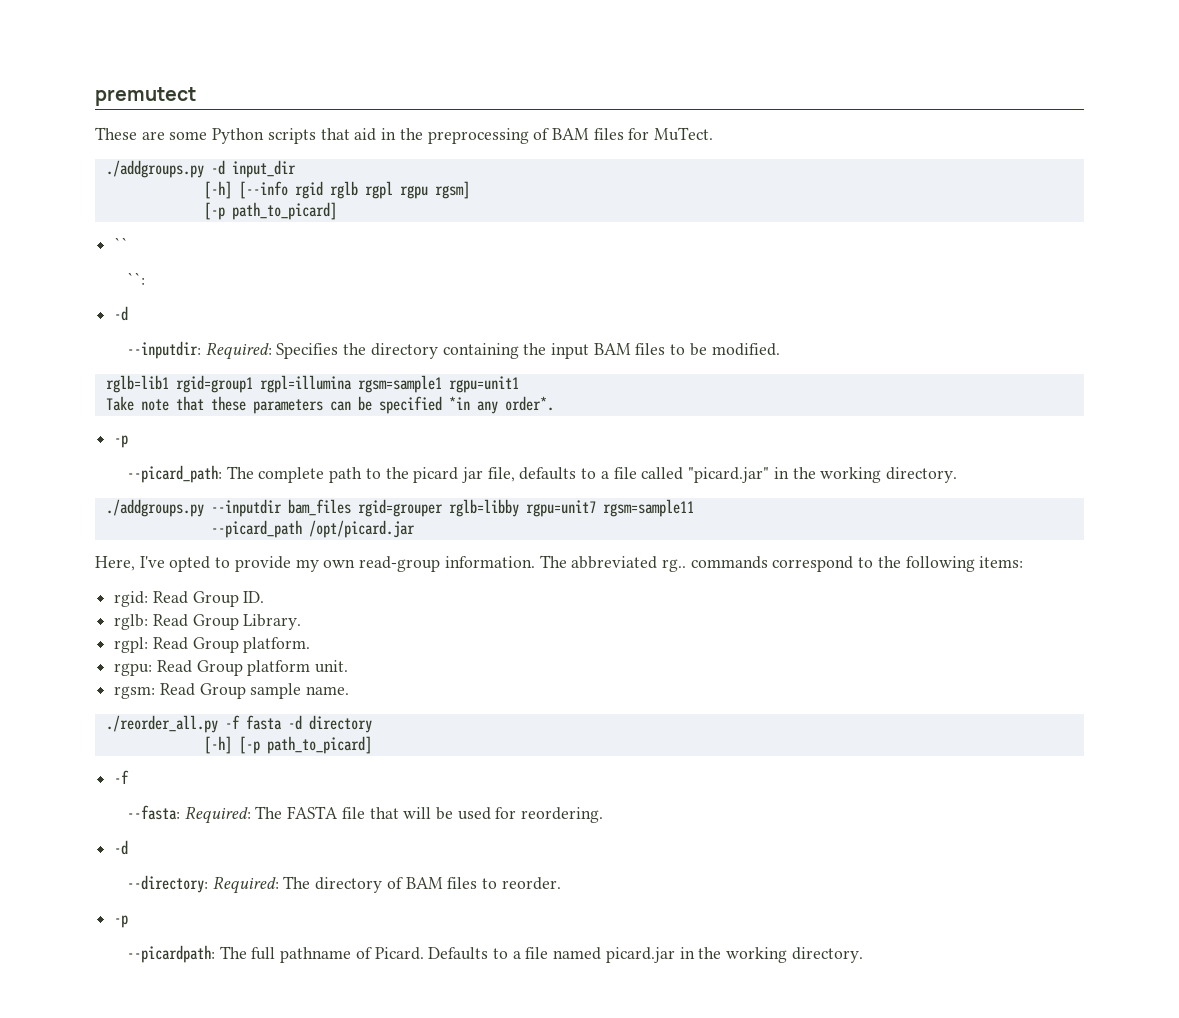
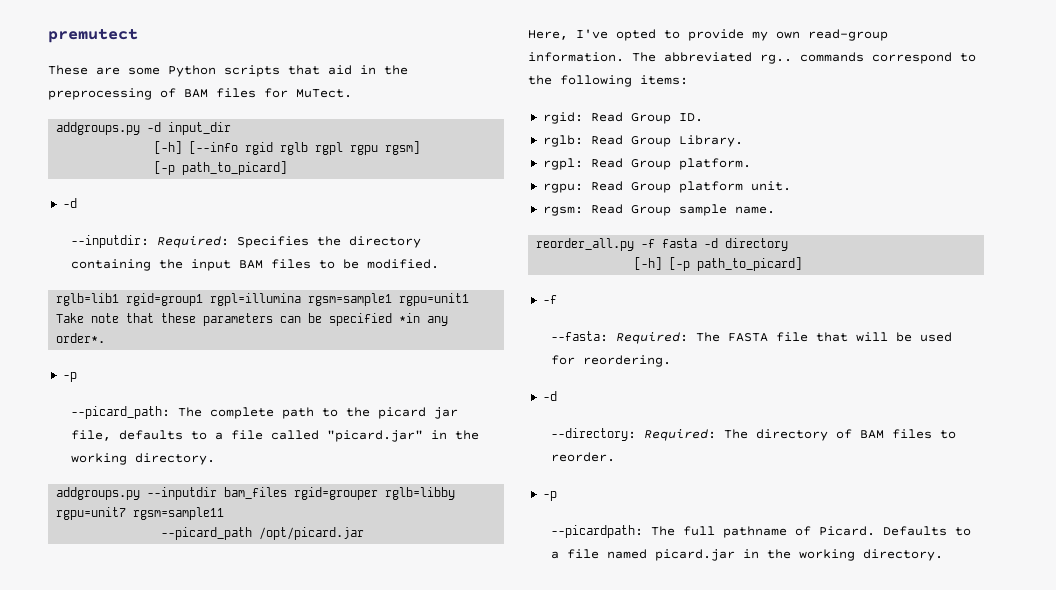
[105,160,204,178] ./addgroups.py -> [56,122,141,135] addgroups.py
[114,237,129,250] [126,272,145,285] // `` // ``: -> (288, 168) none
[105,499,204,517] ./addgroups.py -> [56,487,141,500] addgroups.py
[105,715,218,733] ./reorder_all.py -> [536,238,635,251] reorder_all.py

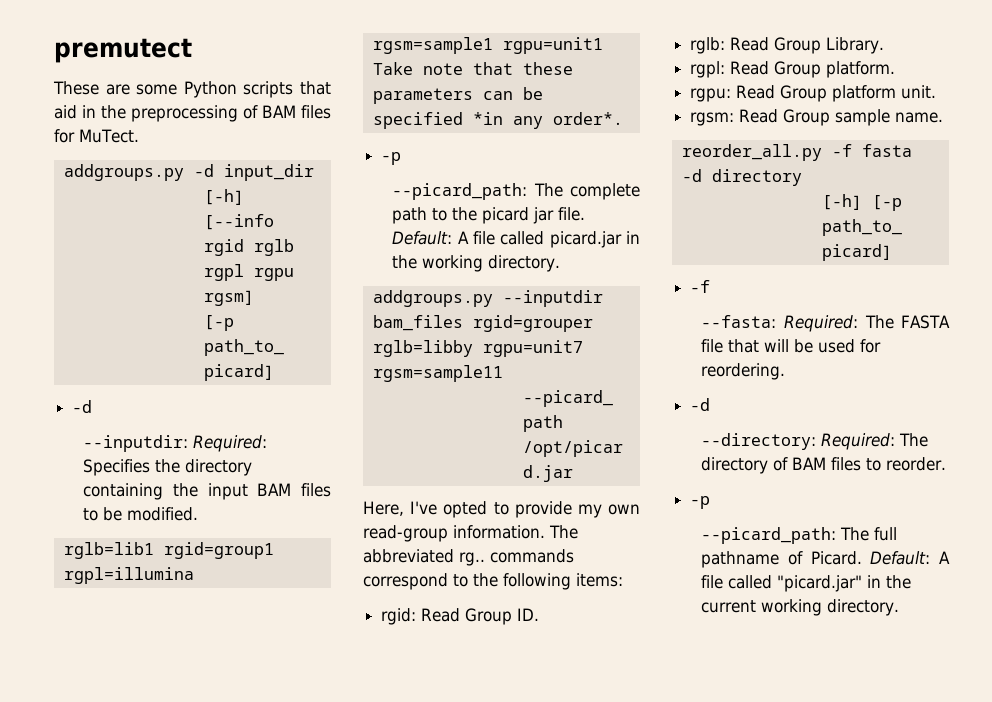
[71,430,424,442] file, defaults to a file called "picard.jar" -> [558,207,586,221] [392,231,622,248] file. Default: A file called picard.jar
[551,525,644,538] --picardpath: -> [701,527,837,544] --picard_path:
[883,526,972,536] [551,549,792,561] Defaults to a file named picard.jar in the -> [870,551,950,565] [701,575,912,592] [701,600,757,613] Default: A file called "picard.jar" in the current

